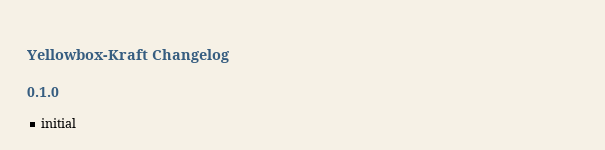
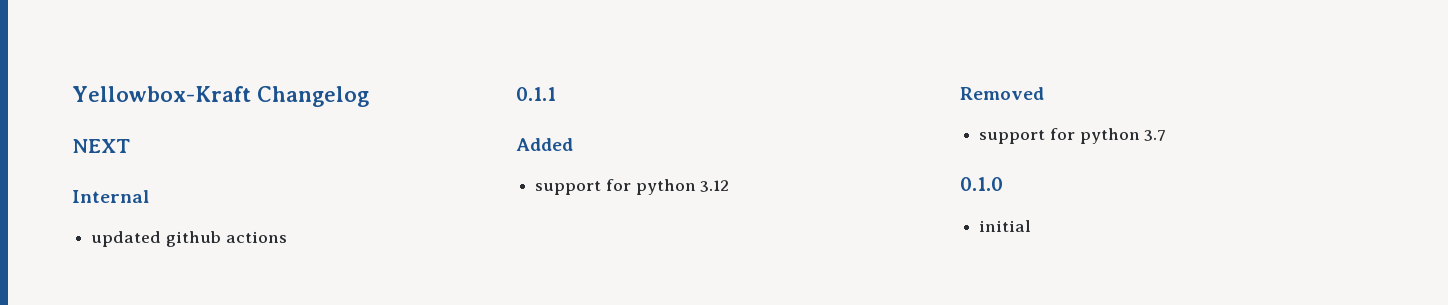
(230, 56) none -> [72,139,130,153] [72,190,149,203] [91,231,287,247] [516,87,556,101] [516,138,573,151] [535,179,730,195] [960,87,1044,100] [979,128,1167,144] // NEXT // Internal // updated github actions // 0.1.1 // Added // support for python 3.12 // Removed // support for python 3.7

